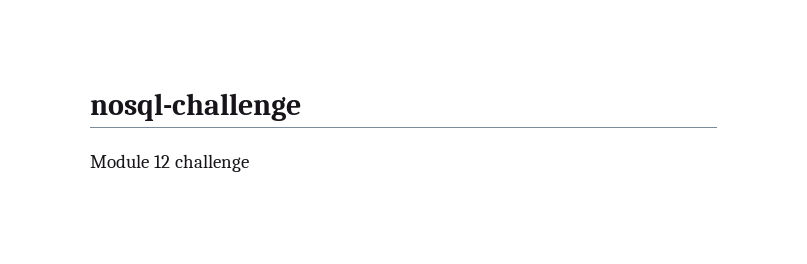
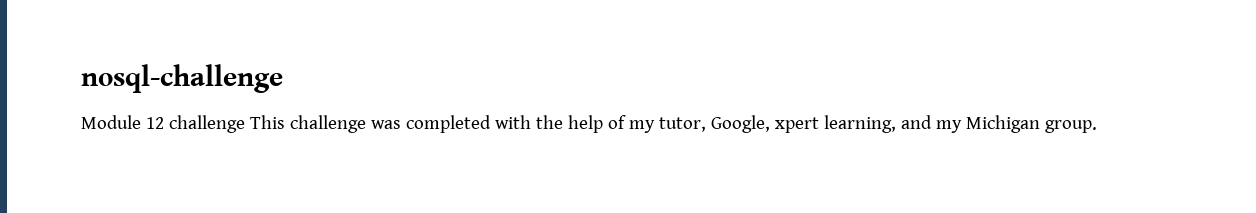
(250, 163) none -> [249,115,1097,133] This challenge was completed with the help of my tutor, Google, xpert learning, and my Michigan group.

